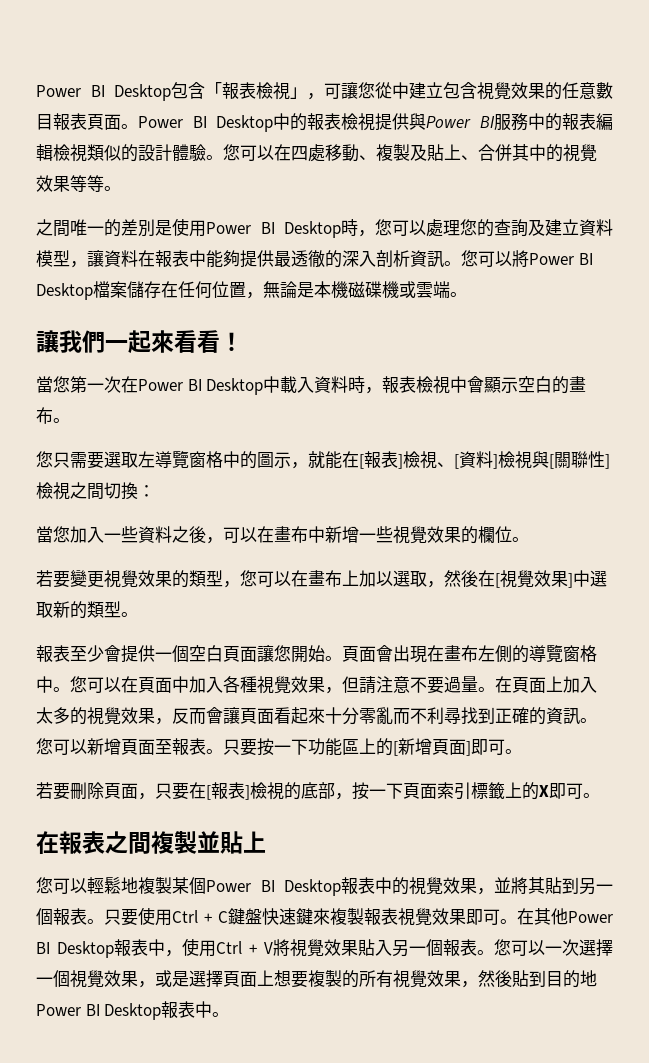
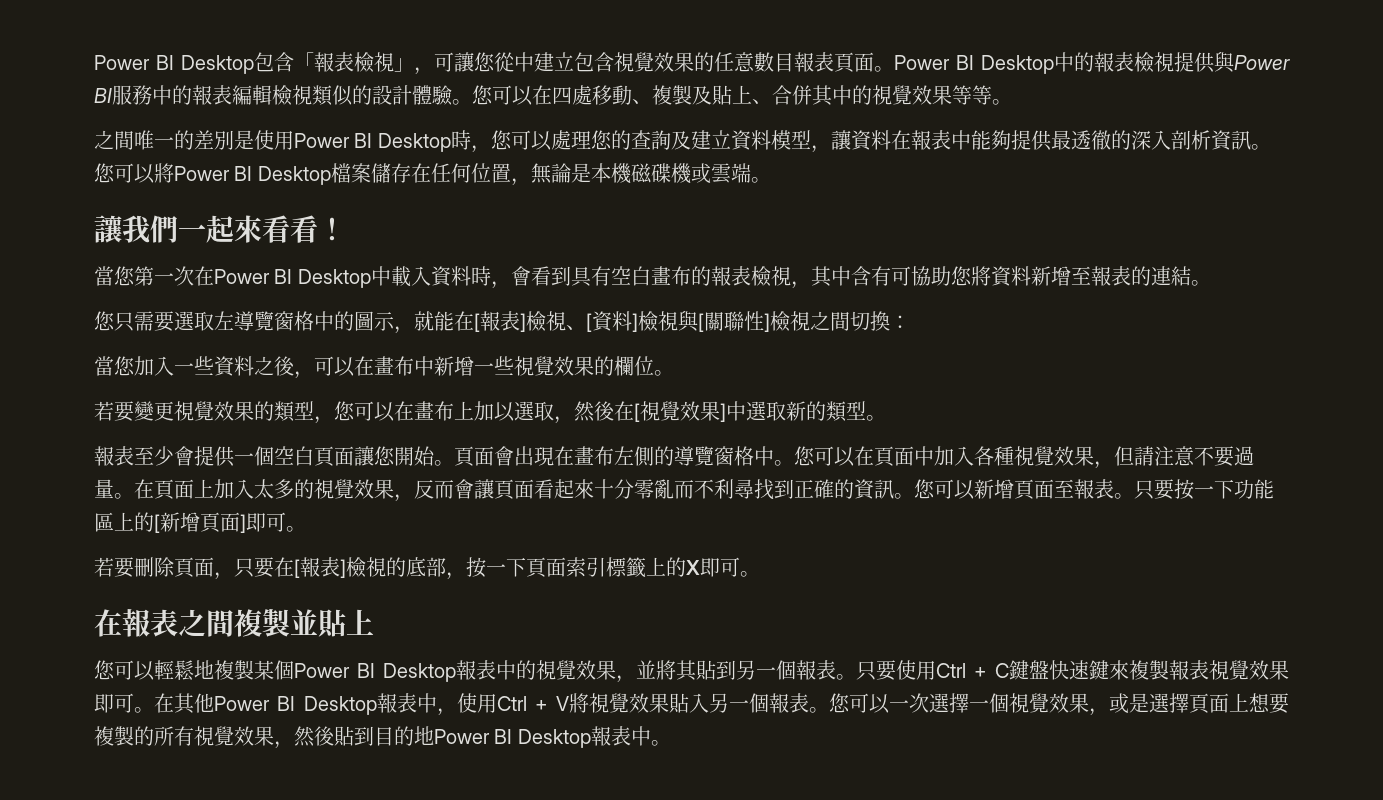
[382,376,587,394] [36,407,53,424] 報表檢視中會顯示空白的畫布 -> [510,266,1191,289] 會看到具有空白畫布的報表檢視，其中含有可協助您將資料新增至報表的連結

